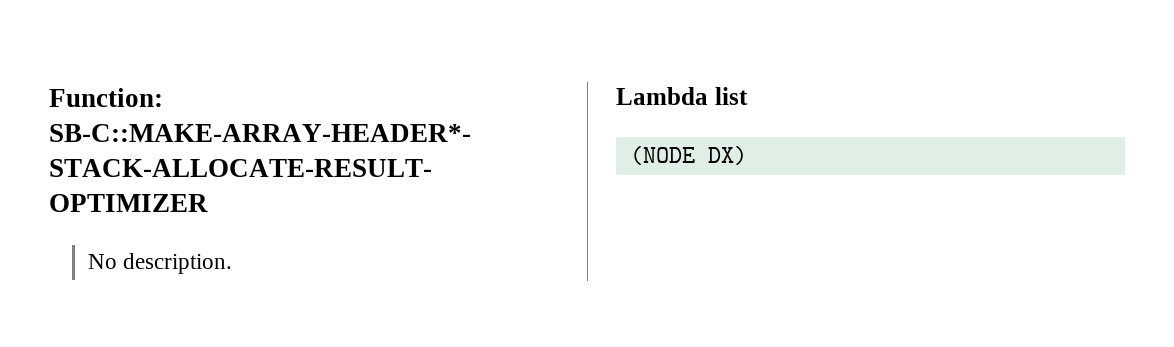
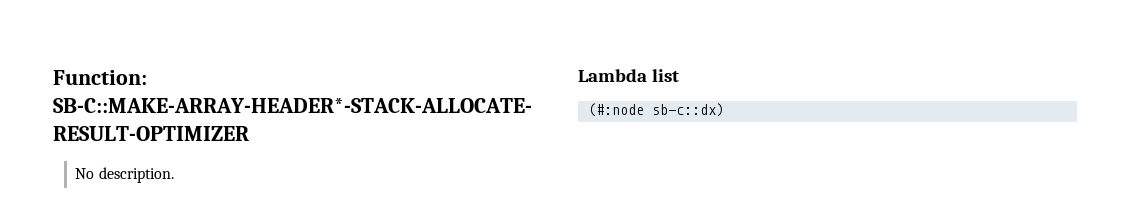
[629,146,747,165] (NODE DX) -> [587,103,724,117] (#:node sb-c::dx)

